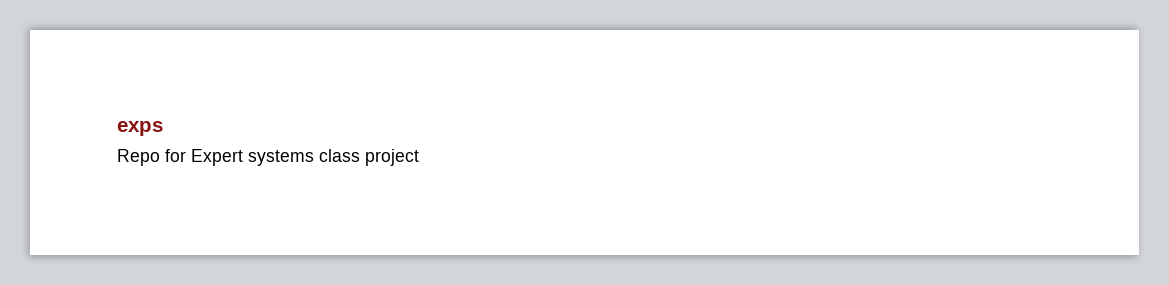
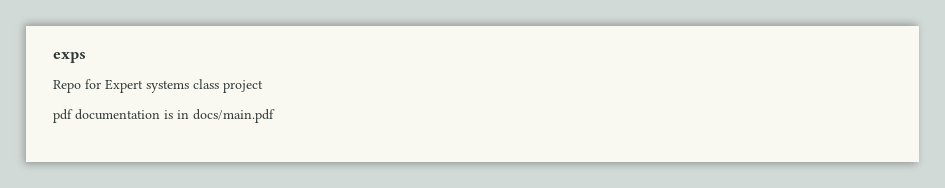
(419, 157) none -> [53,109,275,123] // pdf documentation is in docs/main.pdf

